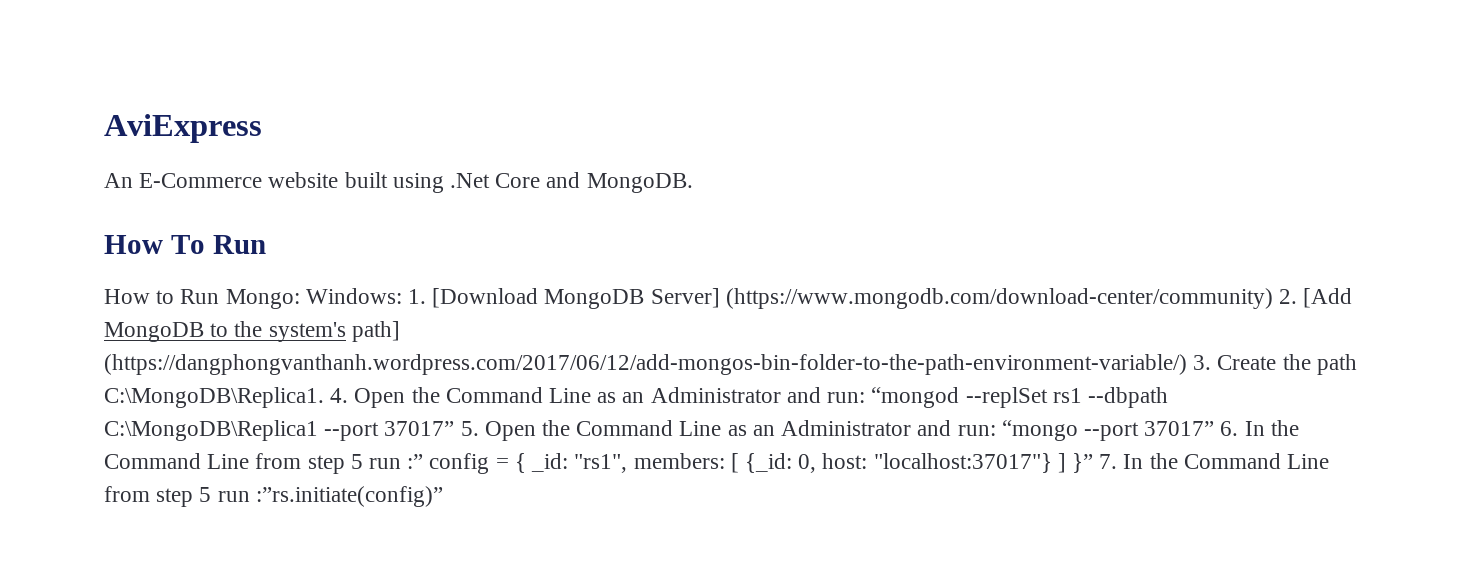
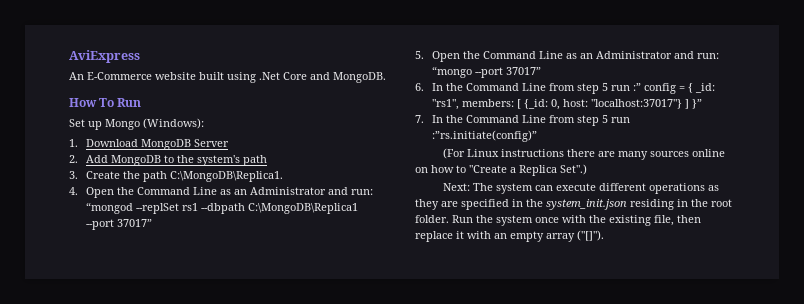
[104,288,1353,309] How to Run Mongo: Windows: 1. [Download MongoDB Server] (https://www.mongodb.com/download-center/community) 2. [Add -> [69,118,204,130] [69,139,230,150] [69,155,109,163] Set up Mongo (Windows): // 1. Download MongoDB Server // 2. Add
[351,321,400,342] [104,354,1187,375] path] (https://dangphongvanthanh.wordpress.com/2017/06/12/add-mongos-bin-folder-to-the-path-environment-variable/) -> [243,155,268,166] path //
(324, 397) none -> (284, 176) //
(455, 428) none -> (153, 223) //
(1215, 428) none -> (542, 71) //
(1093, 463) none -> (703, 104) //
(443, 496) none -> [442,148,725,160] [415,164,587,176] [442,183,719,194] [415,199,732,210] [415,215,701,226] [415,230,604,242] // (For Linux instructions there are many sources online on how to "Create a Replica Set".) // Next: The system can execute different operations as they are specified in the system_init.json residing in the root folder. Run the system once with the existing file, then replace it with an empty array ("[]").

